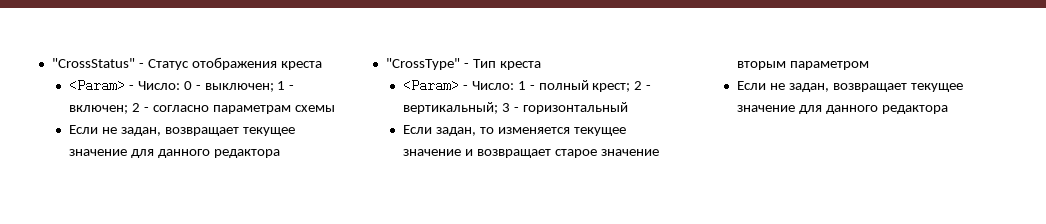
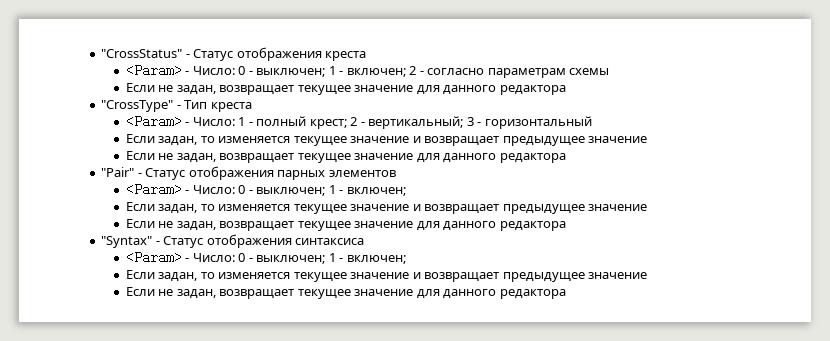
[554,149,659,158] [736,61,869,70] [736,81,963,92] [736,105,948,114] старое значение вторым параметром // Если не задан, возвращает текущее значение для данного редактора -> [502,136,648,146] [125,151,566,163] [101,166,396,180] [125,183,406,196] [125,202,648,214] [125,219,566,231] [101,234,365,248] [125,251,406,264] [125,270,648,282] [125,287,566,299] предыдущее значение // Если не задан, возвращает текущее значение для данного редактора // "Pair" - Статус отображения парных элементов // <Param> - Число: 0 - выключен; 1 - включен; // Если задан, то изменяется текущее значение и возвращает предыдущее значение // Если не задан, возвращает текущее значение для данного редактора // "Syntax" - Статус отображения синтаксиса // <Param> - Число: 0 - выключен; 1 - включен; // Если задан, то изменяется текущее значение и возвращает предыдущее значение // Если не задан, возвращает текущее значение для данного редактора

